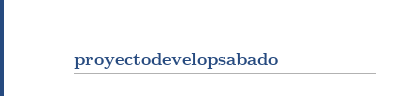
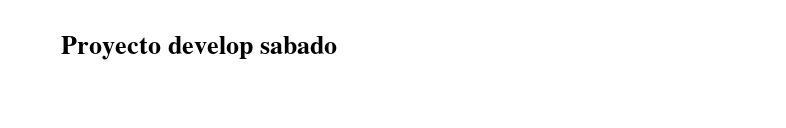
[74,53,278,69] proyectodevelopsabado -> [61,36,338,60] Proyecto develop sabado

